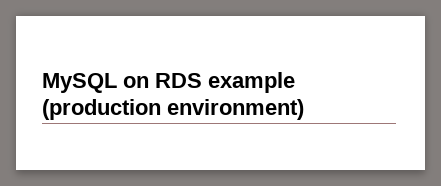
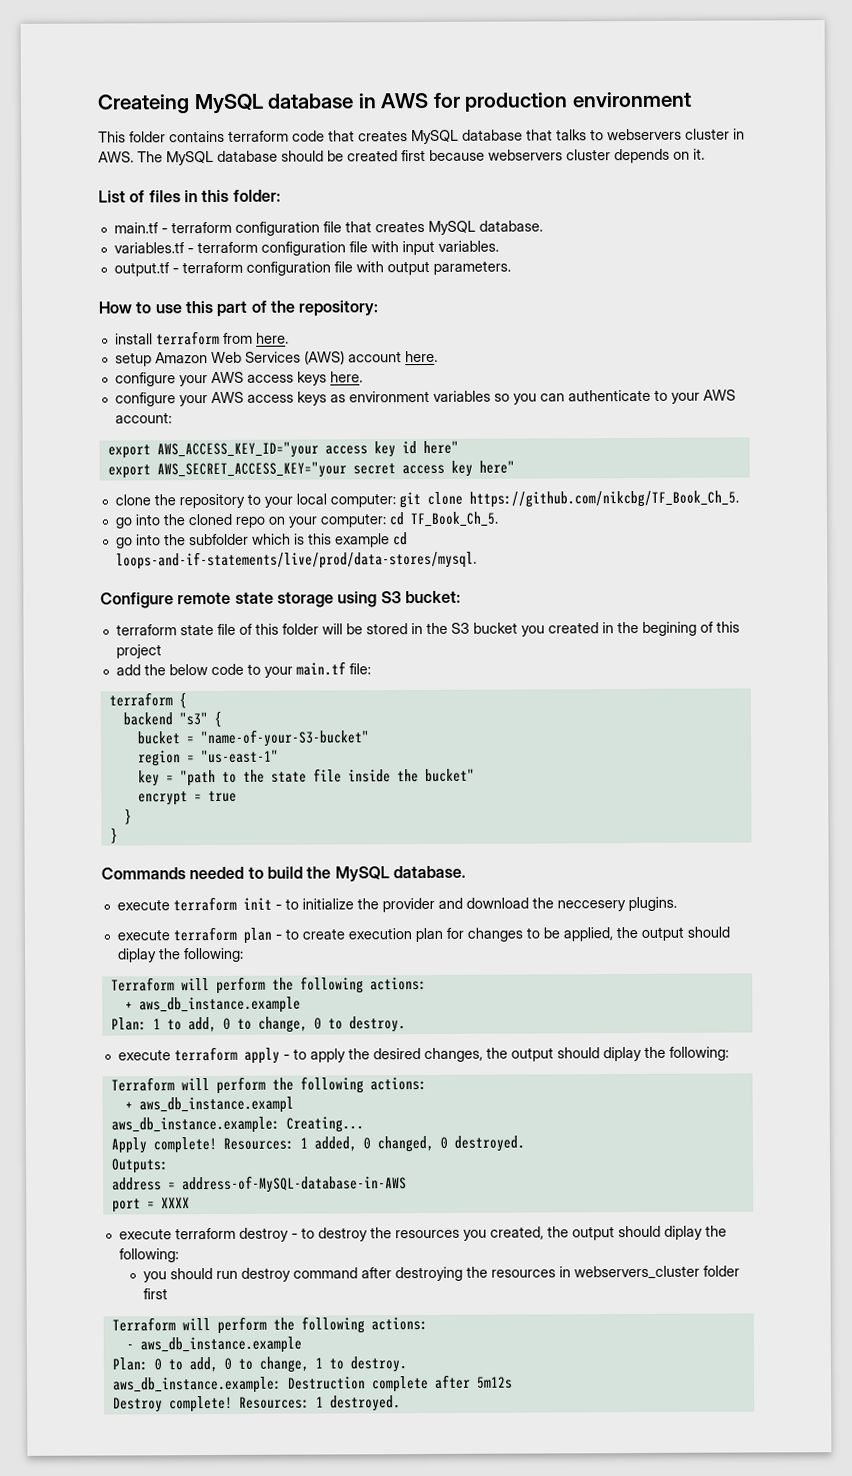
[42,72,295,93] [42,99,304,120] MySQL on RDS example (production environment) -> [97,91,692,115] [98,128,745,145] [98,148,705,166] [98,189,281,203] [113,220,543,236] [113,240,499,256] [113,260,511,277] [98,300,380,317] [114,330,289,346] [114,350,438,367] [114,371,363,387] [114,389,736,407] [114,412,172,424] [107,440,459,459] [107,460,515,479] [114,490,739,509] [114,511,499,529] [115,532,408,549] [115,550,477,570] [100,590,461,609] [115,621,740,637] [115,644,162,659] [115,661,371,678] [108,692,187,709] [122,710,222,727] [136,729,370,748] [137,749,279,767] [137,768,475,787] [137,790,237,806] [123,808,132,825] [109,827,118,844] [101,865,466,882] [116,896,677,913] [116,926,730,944] [116,947,244,963] [110,976,427,994] [124,996,301,1014] [110,1016,406,1033] [117,1046,729,1064] [110,1076,427,1094] [124,1096,294,1114] [110,1116,364,1134] [110,1135,525,1154] [110,1158,169,1174] [111,1175,407,1194] [111,1197,190,1213] [118,1225,727,1242] [118,1248,179,1263] [142,1265,740,1283] [142,1288,168,1300] [111,1316,428,1334] [125,1336,302,1354] [111,1356,407,1373] [112,1374,513,1394] [112,1395,401,1413] Createing MySQL database in AWS for production environment // This folder contains terraform code that creates MySQL database that talks to webservers cluster in AWS. The MySQL database should be created first because webservers cluster depends on it. // List of files in this folder: // main.tf - terraform configuration file that creates MySQL database. // variables.tf - terraform configuration file with input variables. // output.tf - terraform configuration file with output parameters. // How to use this part of the repository: // install terraform from here. // setup Amazon Web Services (AWS) account here. // configure your AWS access keys here. // configure your AWS access keys as environment variables so you can authenticate to your AWS account: // export AWS_ACCESS_KEY_ID="your access key id here" // export AWS_SECRET_ACCESS_KEY="your secret access key here" // clone the repository to your local computer: git clone https://github.com/nikcbg/TF_Book_Ch_5. // go into the cloned repo on your computer: cd TF_Book_Ch_5. // go into the subfolder which is this example cd loops-and-if-statements/live/prod/data-stores/mysql. // Configure remote state storage using S3 bucket: // terraform state file of this folder will be stored in the S3 bucket you created in the begining of this project // add the below code to your main.tf file: // terraform { // backend "s3" { // bucket = "name-of-your-S3-bucket" // region = "us-east-1" // key = "path to the state file inside the bucket" // encrypt = true // } // } // Commands needed to build the MySQL database. // execute terraform init - to initialize the provider and download the neccesery plugins. // execute terraform plan - to create execution plan for changes to be applied, the output should diplay the following: // Terraform will perform the following actions: // + aws_db_instance.example // Plan: 1 to add, 0 to change, 0 to destroy. // execute terraform apply - to apply the desired changes, the output should diplay the following: // Terraform will perform the following actions: // + aws_db_instance.exampl // aws_db_instance.example: Creating... // Apply complete! Resources: 1 added, 0 changed, 0 destroyed. // Outputs: // address = address-of-MySQL-database-in-AWS // port = XXXX // execute terraform destroy - to destroy the resources you created, the output should diplay the following: // you should run destroy command after destroying the resources in webservers_cluster folder first // Terraform will perform the following actions: // - aws_db_instance.example // Plan: 0 to add, 0 to change, 1 to destroy. // aws_db_instance.example: Destruction complete after 5m12s // Destroy complete! Resources: 1 destroyed.

